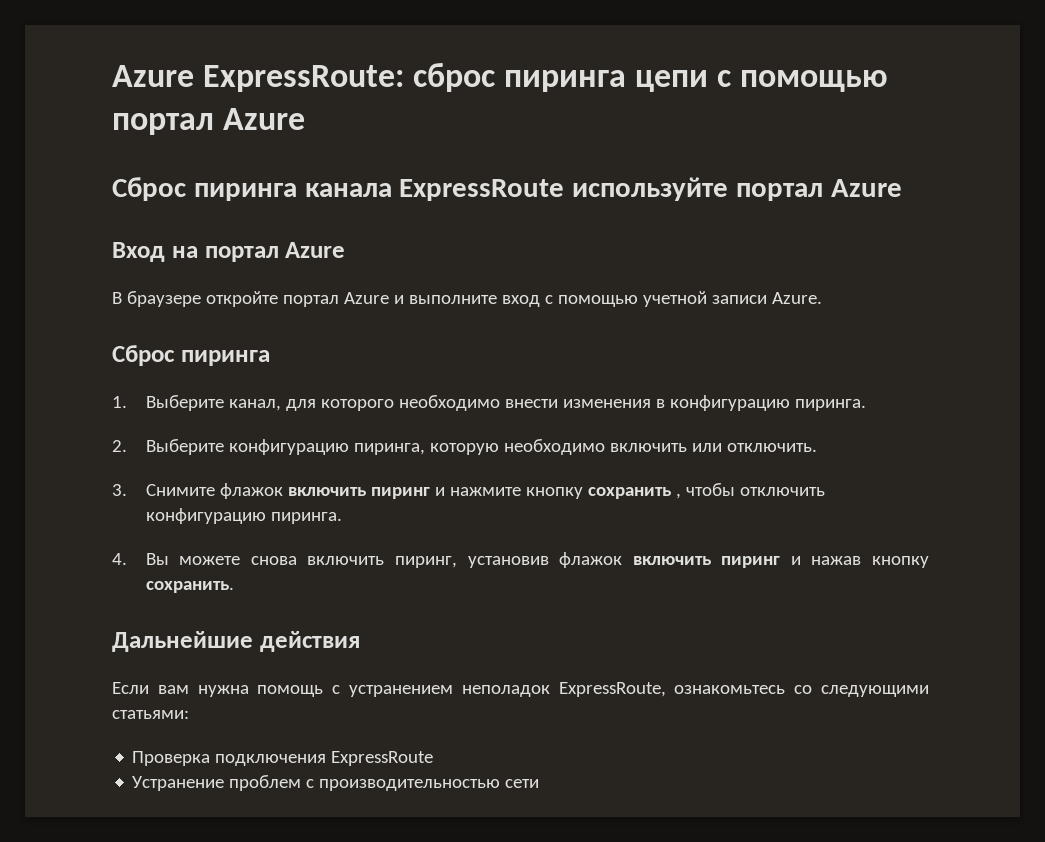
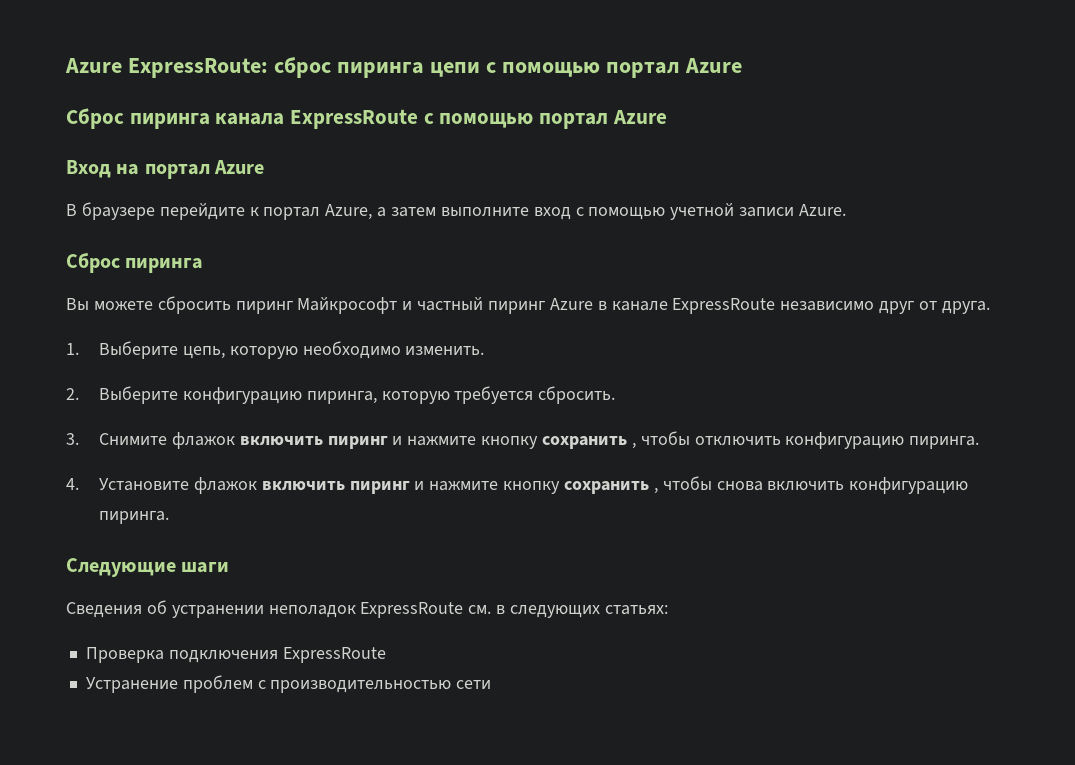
[572,177,729,201] используйте -> [423,113,534,128] с помощью
[205,291,404,307] откройте портал Azure и -> [159,203,437,220] перейдите к портал Azure, а затем
[112,395,866,411] 1. Выберите канал, для которого необходимо внести изменения в конфигурацию пиринга. -> [66,296,990,314] [66,341,485,359] Вы можете сбросить пиринг Майкрософт и частный пиринг Azure в канале ExpressRoute независимо друг от друга. // 1. Выберите цепь, которую необходимо изменить.
[503,439,817,455] необходимо включить или отключить. -> [454,386,616,404] требуется сбросить.
[145,552,929,568] [145,581,234,593] [112,631,360,652] [112,682,929,697] [112,710,189,719] Вы можете снова включить пиринг, установив флажок включить пиринг и нажав кнопку сохранить. // Дальнейшие действия // Если вам нужна помощь с устранением неполадок ExpressRoute, ознакомьтесь со следующими статьями: -> [98,476,969,494] [98,511,169,524] [66,558,230,577] [66,600,668,618] Установите флажок включить пиринг и нажмите кнопку сохранить , чтобы снова включить конфигурацию пиринга. // Следующие шаги // Сведения об устранении неполадок ExpressRoute см. в следующих статьях:

